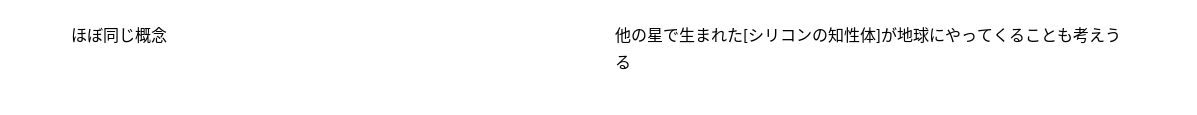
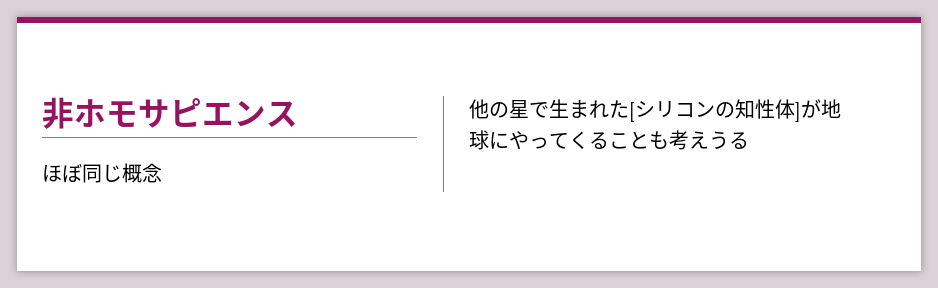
(71, 35) none -> [42,97,298,129] 非ホモサピエンス //

